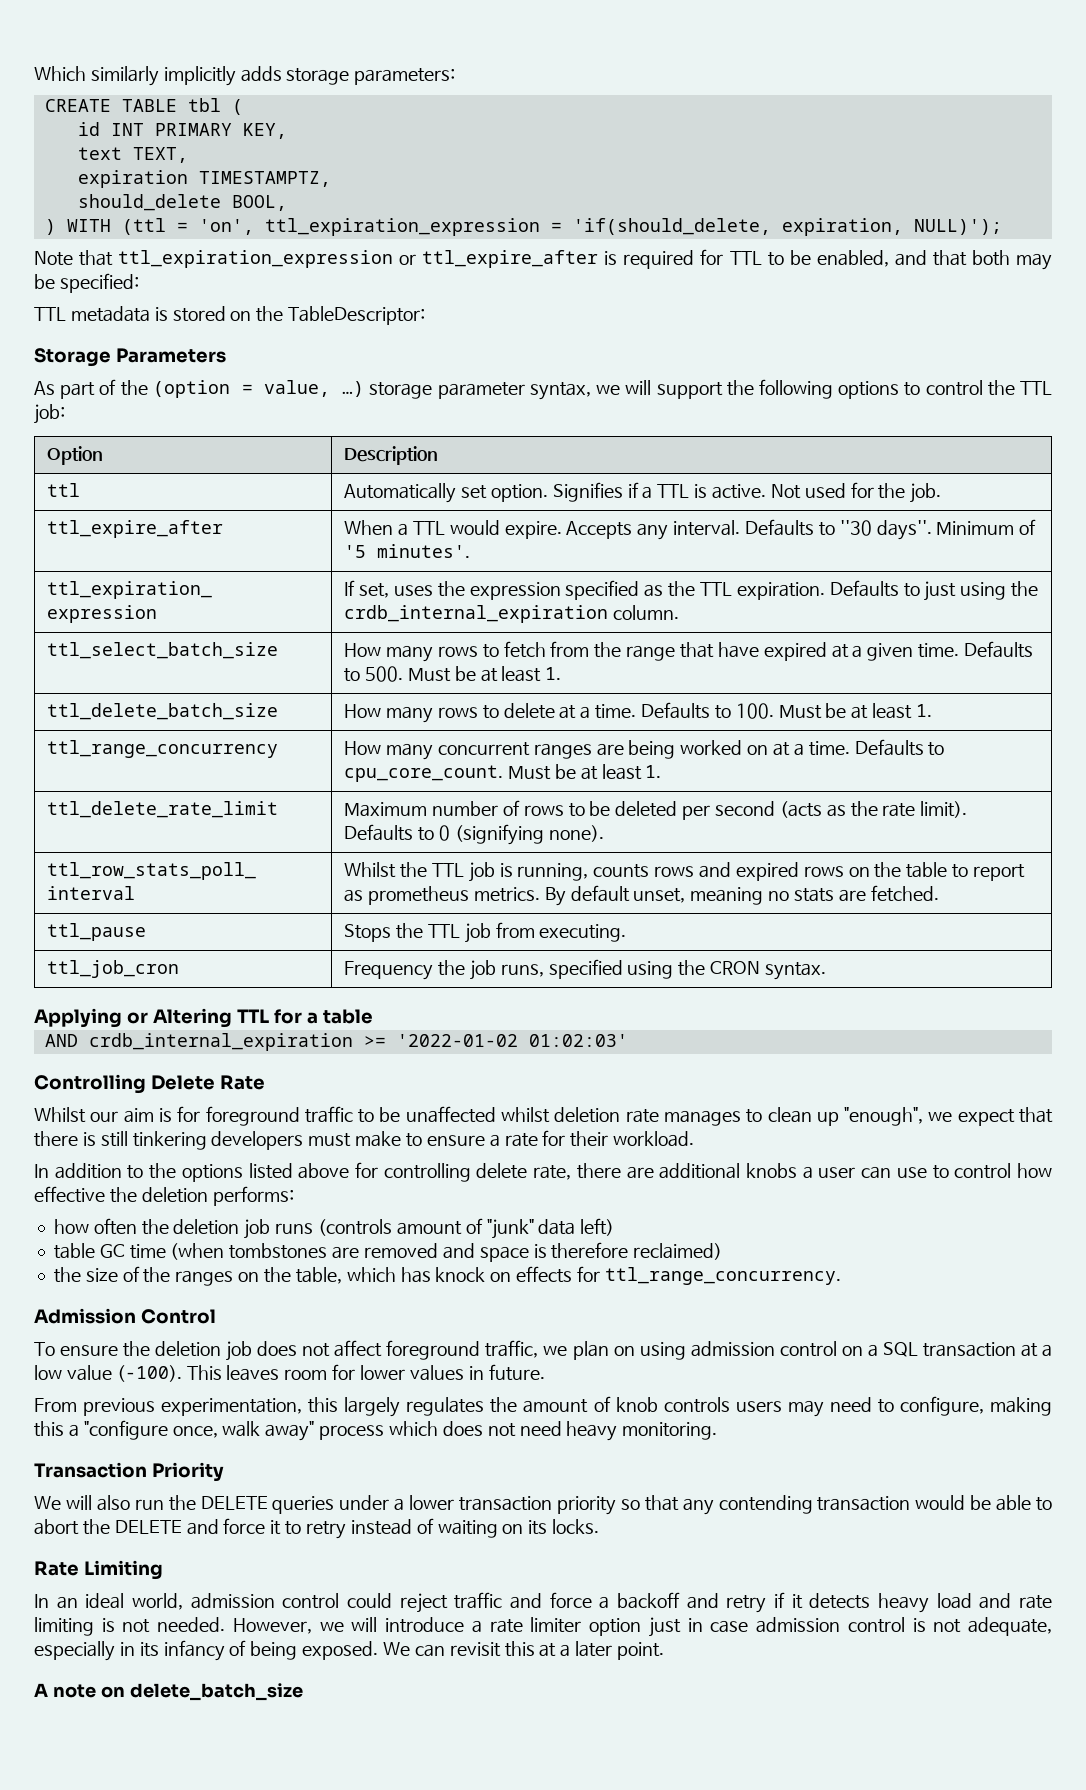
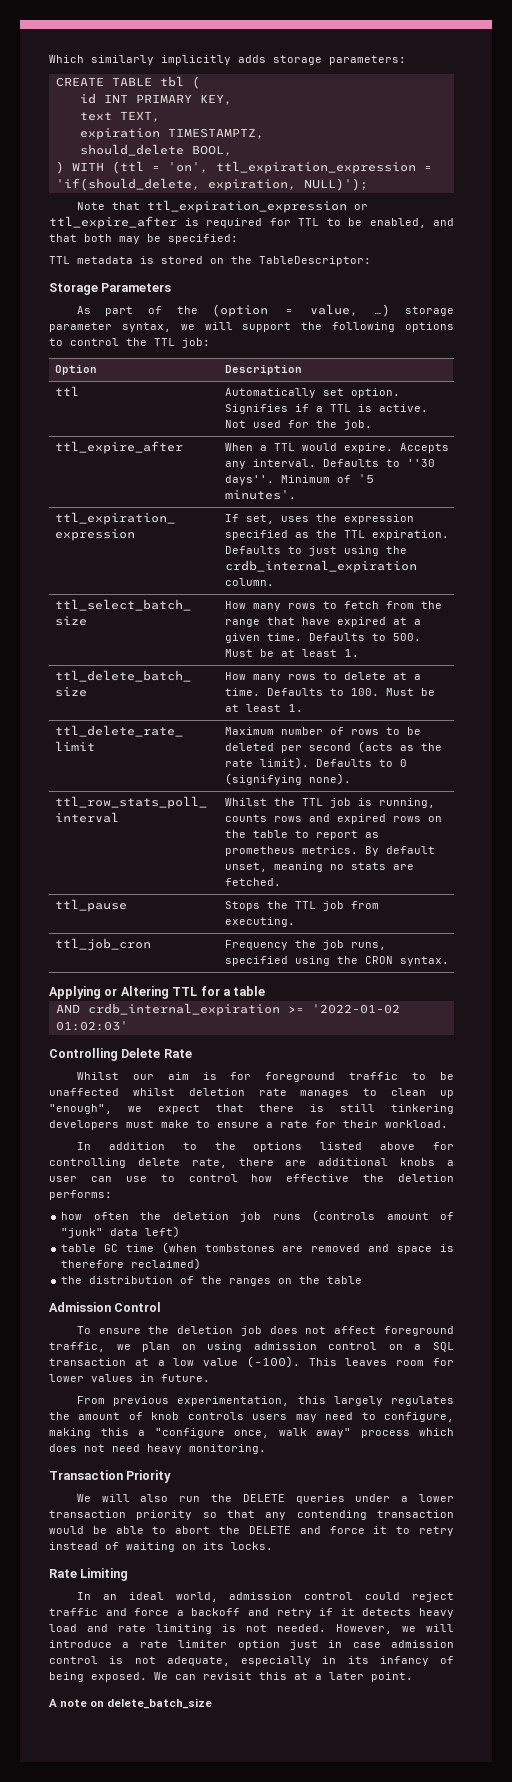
[47,740,279,758] [344,739,945,760] [344,764,662,782] // ttl_range_concurrency | How many concurrent ranges are being worked on at a time. Defaults to cpu_core_count. Must be at least 1. -> (303, 707) none
[85,1268,118,1282] size -> [89,1276,174,1284] distribution
[295,1266,841,1285] table, which has knock on effects for ttl_range_concurrency. -> [327,1276,363,1284] table

